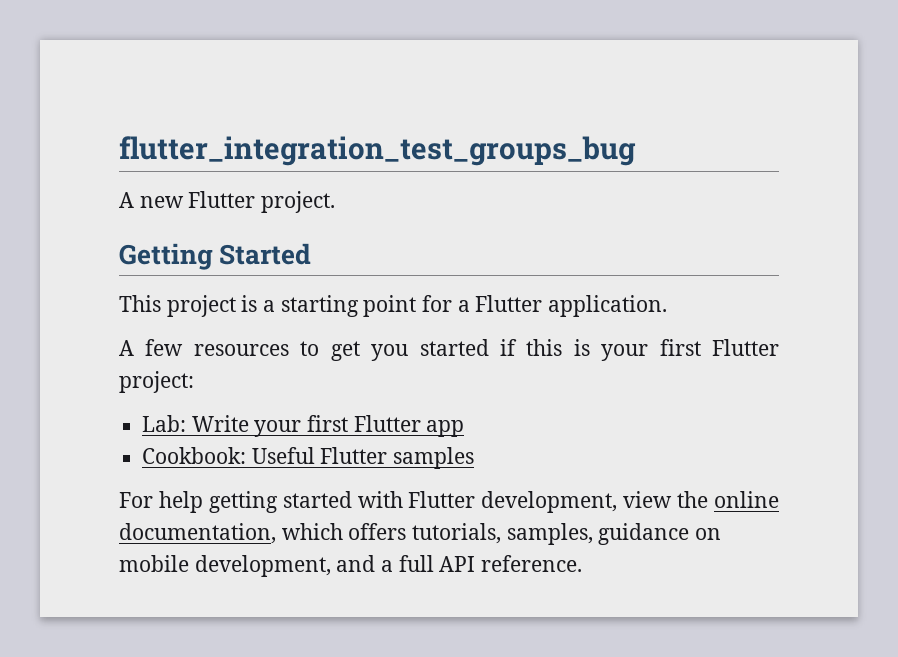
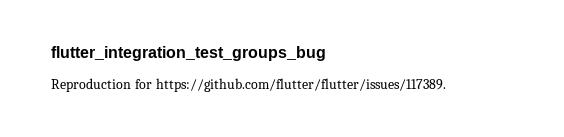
[119,191,336,213] [119,243,312,270] [119,295,668,317] [119,339,779,361] [119,371,194,393] [142,415,465,437] [142,447,475,469] [119,491,780,513] [119,523,722,545] [119,555,583,577] A new Flutter project. // Getting Started // This project is a starting point for a Flutter application. // A few resources to get you started if this is your first Flutter project: // Lab: Write your first Flutter app // Cookbook: Useful Flutter samples // For help getting started with Flutter development, view the online documentation, which offers tutorials, samples, guidance on mobile development, and a full API reference. -> [51,78,446,92] Reproduction for https://github.com/flutter/flutter/issues/117389.

